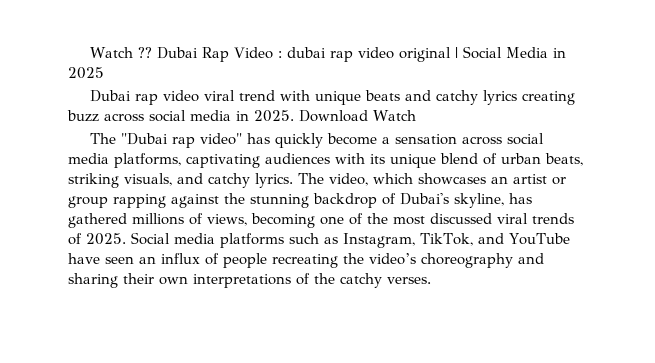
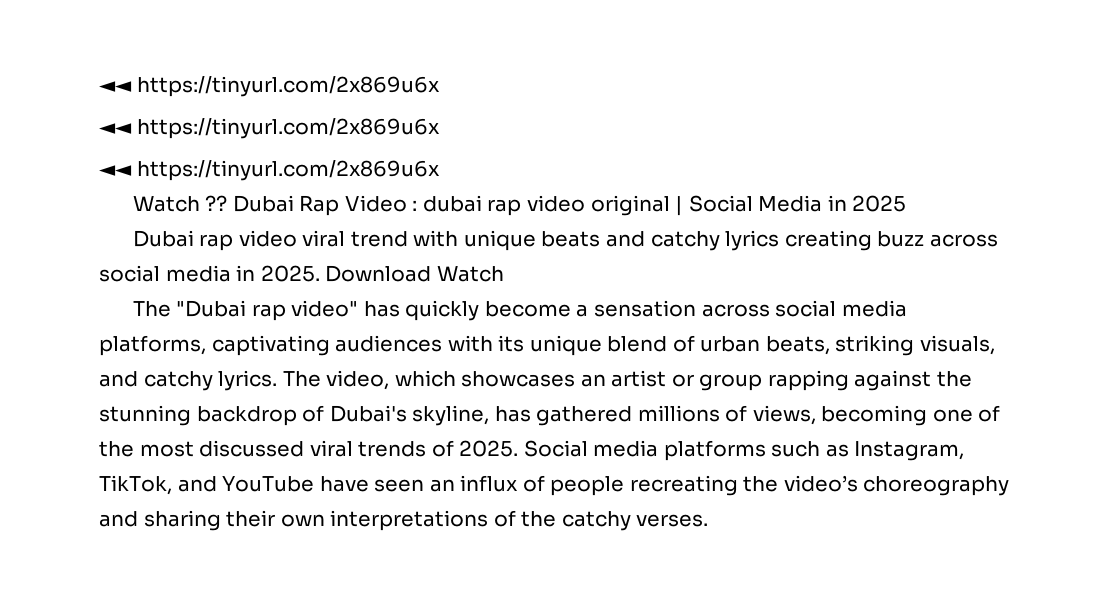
(89, 52) none -> [99,76,440,97] [99,118,440,139] [99,160,440,181] ◄◄ https://tinyurl.com/2x869u6x // ◄◄ https://tinyurl.com/2x869u6x // ◄◄ https://tinyurl.com/2x869u6x //

